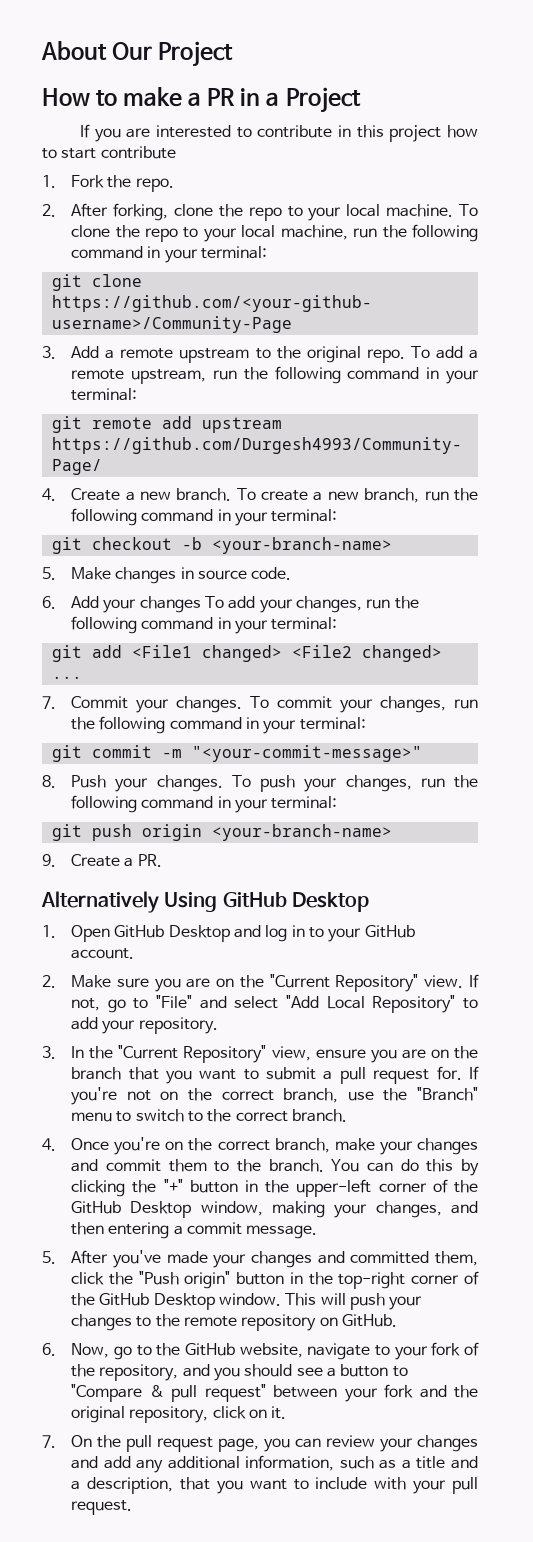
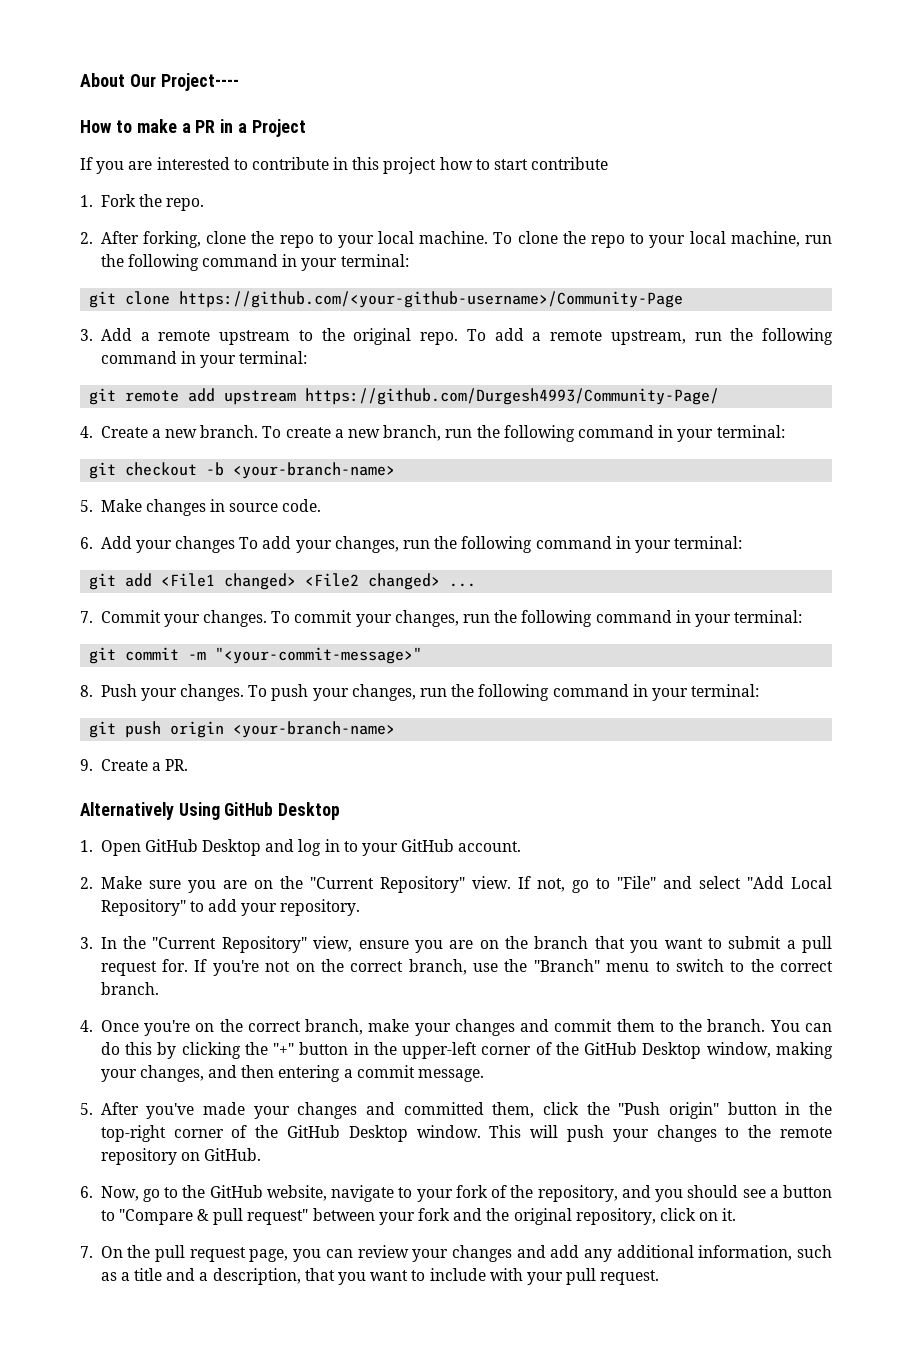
[158,41,234,67] Project -> [160,73,239,91] Project----

